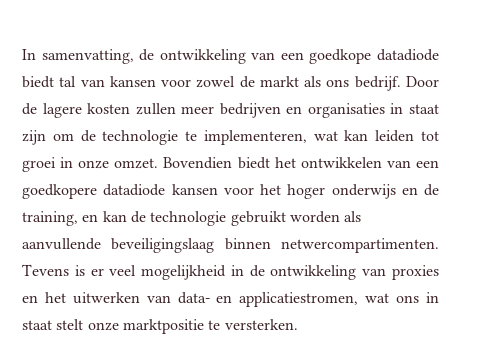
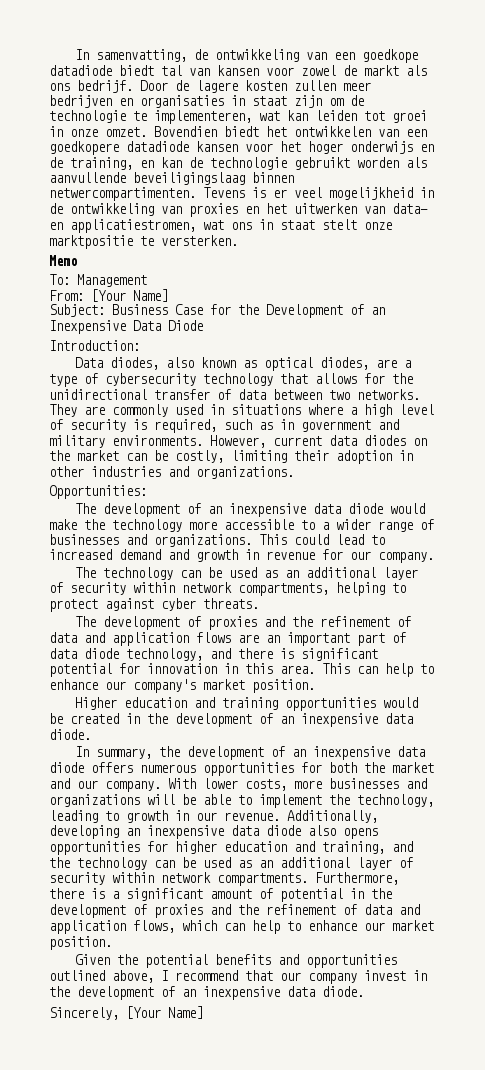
(298, 324) none -> [49,255,77,266] [49,274,147,287] [49,289,168,302] [49,304,385,318] [49,320,203,334] [49,340,140,351] [75,357,412,371] [49,373,413,387] [49,389,420,400] [49,404,434,417] [49,419,399,433] [49,435,427,448] [49,450,413,464] [49,466,294,479] [49,485,147,499] [75,503,426,517] [49,519,434,532] [49,534,385,547] [49,549,434,563] [75,567,419,580] [49,582,406,596] [49,598,259,612] [75,616,412,630] [49,632,406,646] [49,648,378,661] [49,663,434,677] [49,679,315,693] [75,697,419,711] [49,713,413,727] [49,729,91,740] [75,746,426,760] [49,762,434,776] [49,778,427,792] [49,794,434,808] [49,810,378,823] [49,825,378,839] [49,841,413,855] [49,857,413,870] [49,872,399,886] [49,888,392,902] [49,904,420,918] [49,920,434,934] [49,936,112,950] [75,954,398,968] [49,970,427,984] [49,986,364,1000] [49,1006,203,1020] // Memo // To: Management // From: [Your Name] // Subject: Business Case for the Development of an Inexpensive Data Diode // Introduction: // Data diodes, also known as optical diodes, are a type of cybersecurity technology that allows for the unidirectional transfer of data between two networks. They are commonly used in situations where a high level of security is required, such as in government and military environments. However, current data diodes on the market can be costly, limiting their adoption in other industries and organizations. // Opportunities: // The development of an inexpensive data diode would make the technology more accessible to a wider range of businesses and organizations. This could lead to increased demand and growth in revenue for our company. // The technology can be used as an additional layer of security within network compartments, helping to protect against cyber threats. // The development of proxies and the refinement of data and application flows are an important part of data diode technology, and there is significant potential for innovation in this area. This can help to enhance our company's market position. // Higher education and training opportunities would be created in the development of an inexpensive data diode. // In summary, the development of an inexpensive data diode offers numerous opportunities for both the market and our company. With lower costs, more businesses and organizations will be able to implement the technology, leading to growth in our revenue. Additionally, developing an inexpensive data diode also opens opportunities for higher education and training, and the technology can be used as an additional layer of security within network compartments. Furthermore, there is a significant amount of potential in the development of proxies and the refinement of data and application flows, which can help to enhance our market position. // Given the potential benefits and opportunities outlined above, I recommend that our company invest in the development of an inexpensive data diode. // Sincerely, [Your Name]

